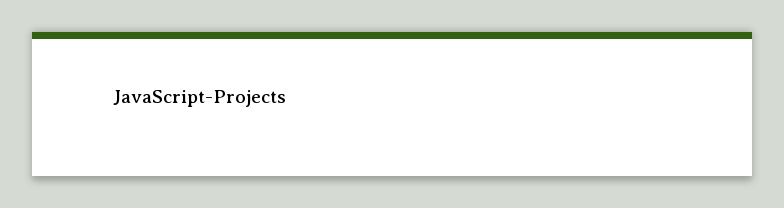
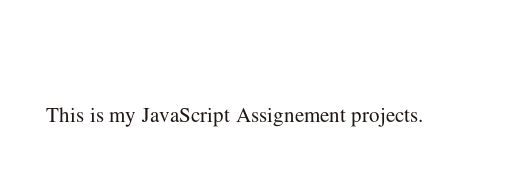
[113,90,286,107] JavaScript-Projects -> [46,107,424,127] This is my JavaScript Assignement projects.

